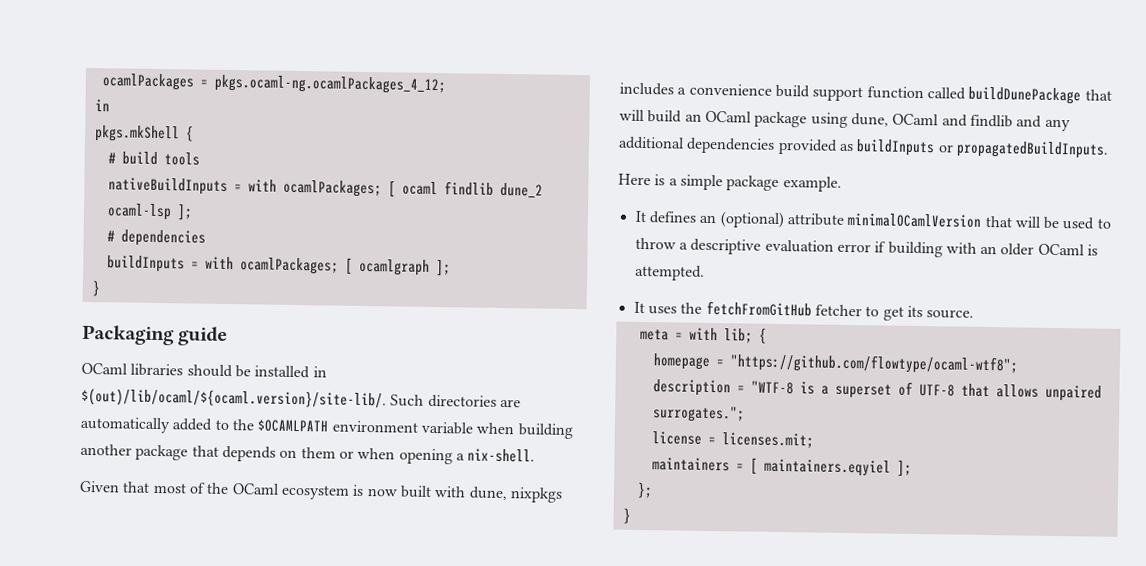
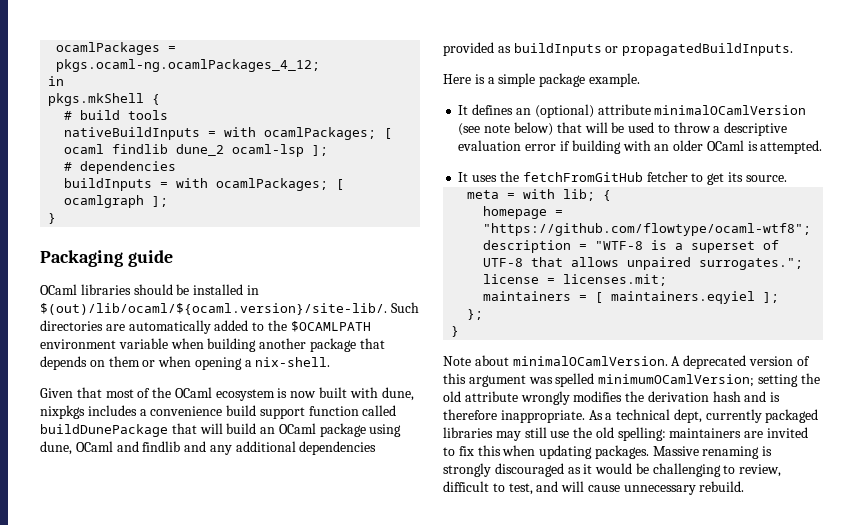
(983, 220) none -> [458,122,553,136] (see note below)
(631, 515) none -> [443,355,810,369] [443,373,820,387] [443,391,781,405] [443,409,819,423] [443,427,809,441] [443,445,773,459] [443,463,782,477] [443,481,745,495] // Note about minimalOCamlVersion. A deprecated version of this argument was spelled minimumOCamlVersion; setting the old attribute wrongly modifies the derivation hash and is therefore inappropriate. As a technical dept, currently packaged libraries may still use the old spelling: maintainers are invited to fix this when updating packages. Massive renaming is strongly discouraged as it would be challenging to review, difficult to test, and will cause unnecessary rebuild.

